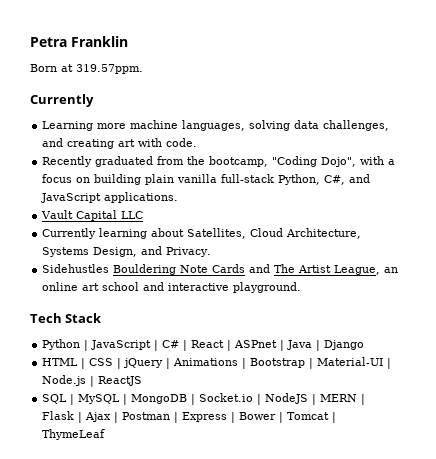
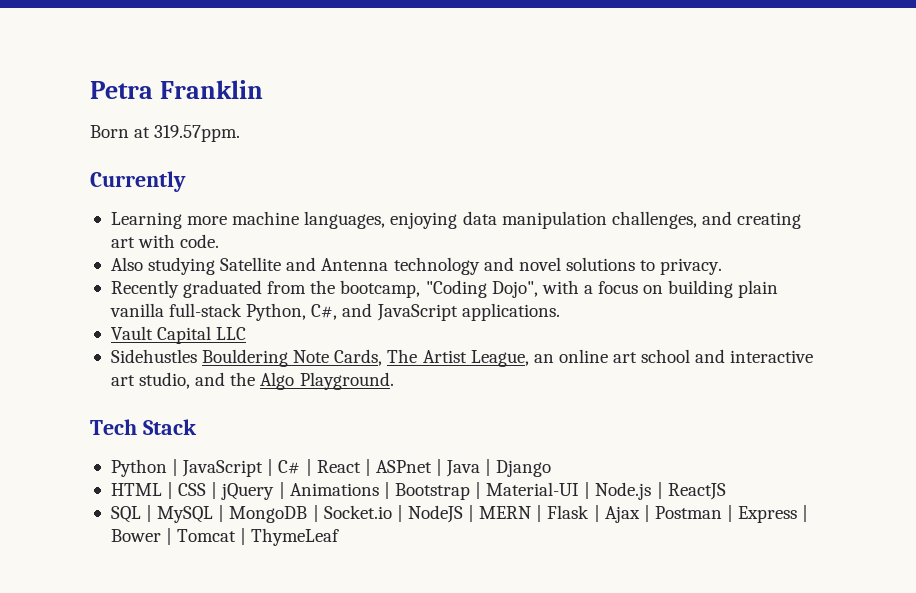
[249,120,320,131] solving data -> [390,211,607,229] enjoying data manipulation
(198, 142) none -> [110,257,723,275] // Also studying Satellite and Antenna technology and novel solutions to privacy.
[42,228,362,239] [42,246,212,257] // Currently learning about Satellites, Cloud Architecture, Systems Design, and Privacy. -> (247, 333) none
[212,264,271,273] Cards and -> [334,349,383,366] Cards,
[233,282,302,293] playground. -> [110,372,394,390] art studio, and the Algo Playground.

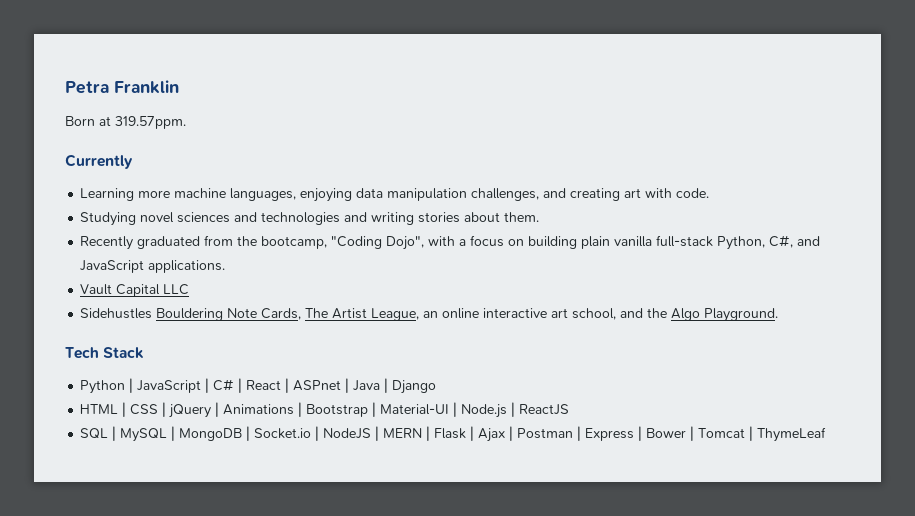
[110,257,723,275] Also studying Satellite and Antenna technology and novel solutions to privacy. -> [80,212,540,226] Studying novel sciences and technologies and writing stories about them.
[613,349,726,363] art school and -> (480, 313) none
[139,372,191,389] studio, -> [572,308,617,320] school,

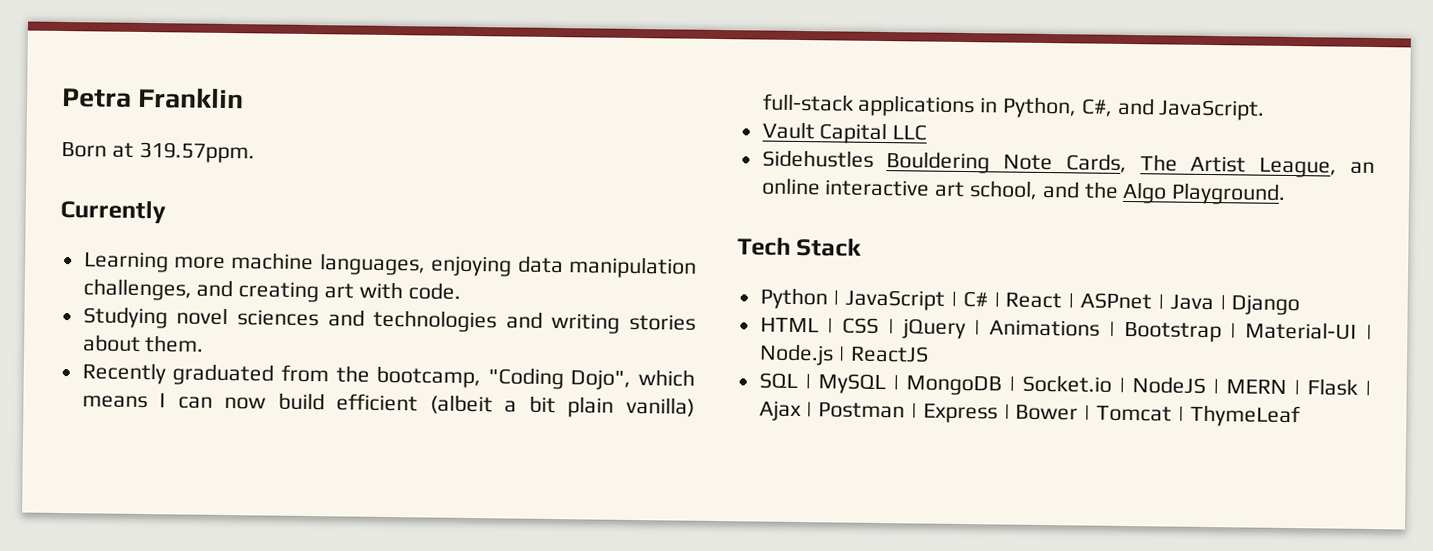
[428,235,714,249] with a focus on building plain vanilla full-stack -> [638,369,696,387] [81,392,695,418] [762,93,999,118] which means I can now build efficient (albeit a bit plain vanilla) full-stack applications in
[80,260,226,273] JavaScript applications. -> [1158,99,1266,121] JavaScript.

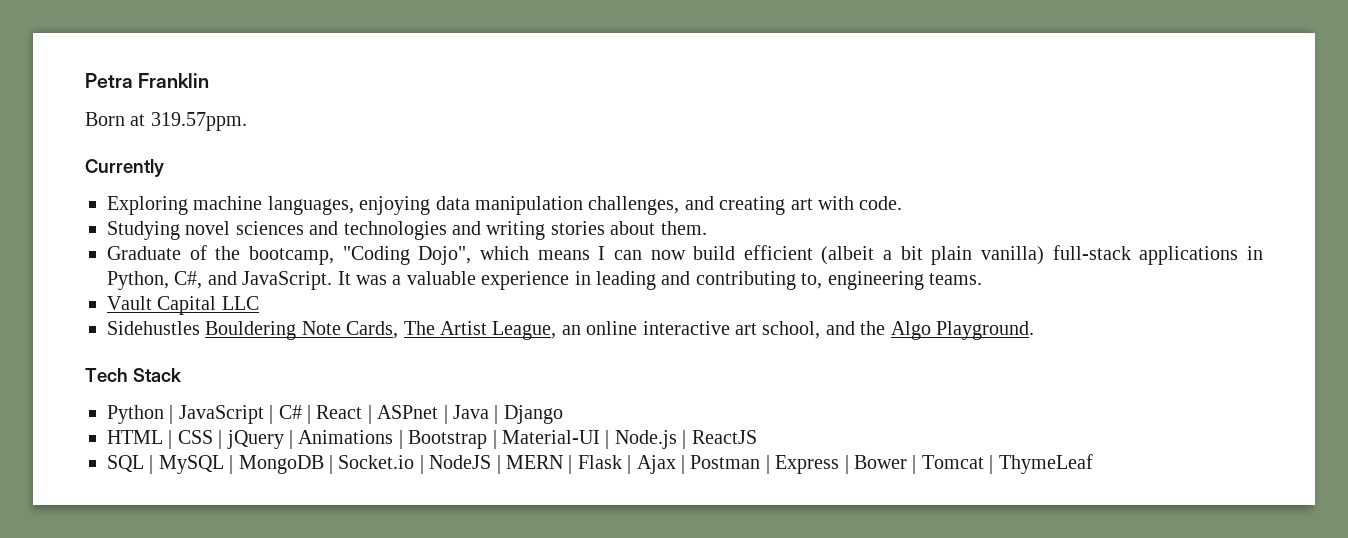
[83,251,227,273] Learning more -> [107,196,188,215] Exploring
[81,362,329,386] Recently graduated from -> [107,245,207,260] Graduate of
(1266, 110) none -> [337,271,982,290] It was a valuable experience in leading and contributing to, engineering teams.

